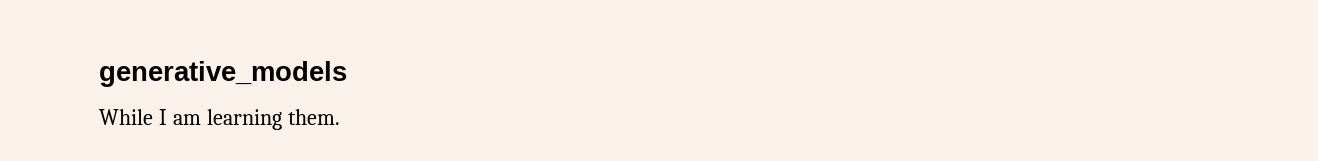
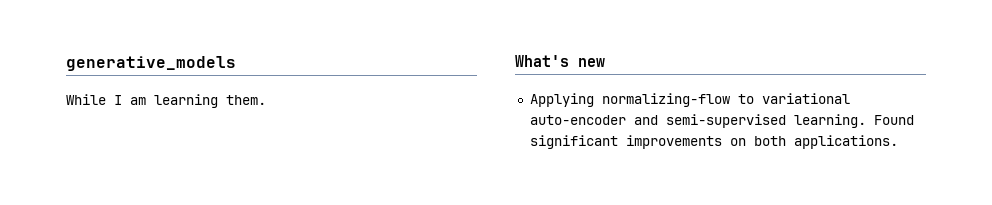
(340, 117) none -> [515,55,605,67] [529,93,850,107] [529,114,914,128] [529,135,898,149] // What's new // Applying normalizing-flow to variational auto-encoder and semi-supervised learning. Found significant improvements on both applications.

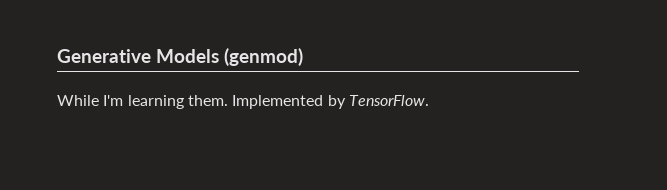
[66,56,236,71] generative_models -> [57,48,303,66] Generative Models (genmod)
[114,95,146,105] I am -> [103,95,124,106] I'm
[515,55,605,67] [529,93,850,107] [529,114,914,128] [529,135,898,149] // What's new // Applying normalizing-flow to variational auto-encoder and semi-supervised learning. Found significant improvements on both applications. -> [232,95,429,109] Implemented by TensorFlow.

